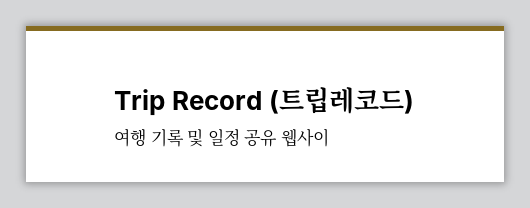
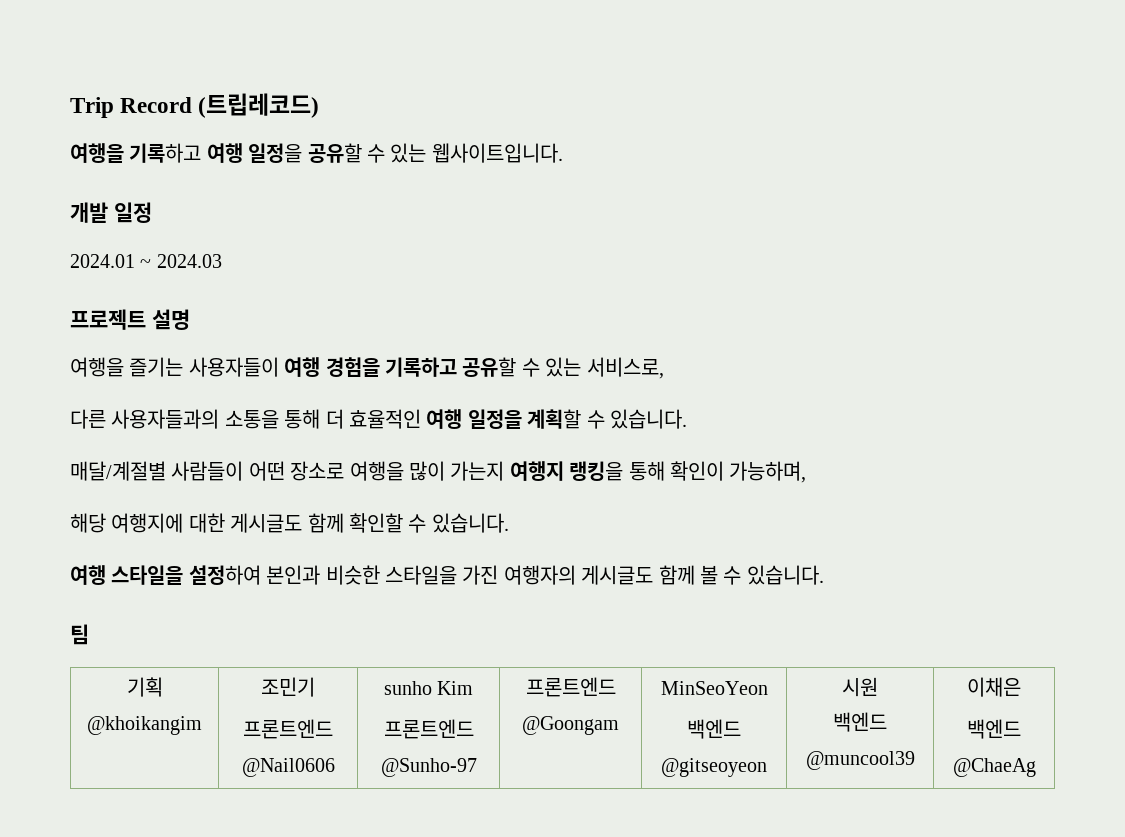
[114,128,329,147] 여행 기록 및 일정 공유 웹사이 -> [70,143,563,163] [70,202,152,223] [70,254,222,268] [70,309,190,330] [70,357,664,379] [70,409,687,429] [70,461,807,483] [70,513,509,533] [70,565,824,585] [70,624,89,645] [126,677,163,697] [87,716,202,735] [261,677,315,697] [243,719,333,739] [241,758,335,777] [383,681,474,695] [383,719,474,739] [380,758,477,777] [525,677,616,697] [522,716,619,735] [660,681,768,695] [687,719,741,739] [661,758,767,777] [842,677,878,697] [833,712,887,732] [805,751,915,770] [967,677,1021,697] [967,719,1021,739] [952,758,1036,777] 여행을 기록하고 여행 일정을 공유할 수 있는 웹사이트입니다. // 개발 일정 // 2024.01 ~ 2024.03 // 프로젝트 설명 // 여행을 즐기는 사용자들이 여행 경험을 기록하고 공유할 수 있는 서비스로, // 다른 사용자들과의 소통을 통해 더 효율적인 여행 일정을 계획할 수 있습니다. // 매달/계절별 사람들이 어떤 장소로 여행을 많이 가는지 여행지 랭킹을 통해 확인이 가능하며, // 해당 여행지에 대한 게시글도 함께 확인할 수 있습니다. // 여행 스타일을 설정하여 본인과 비슷한 스타일을 가진 여행자의 게시글도 함께 볼 수 있습니다. // 팀 // 기획 @khoikangim | 조민기 // 프론트엔드 @Nail0606 | sunho Kim // 프론트엔드 @Sunho-97 | 프론트엔드 @Goongam | MinSeoYeon // 백엔드 @gitseoyeon | 시원 // 백엔드 @muncool39 | 이채은 // 백엔드 @ChaeAg

